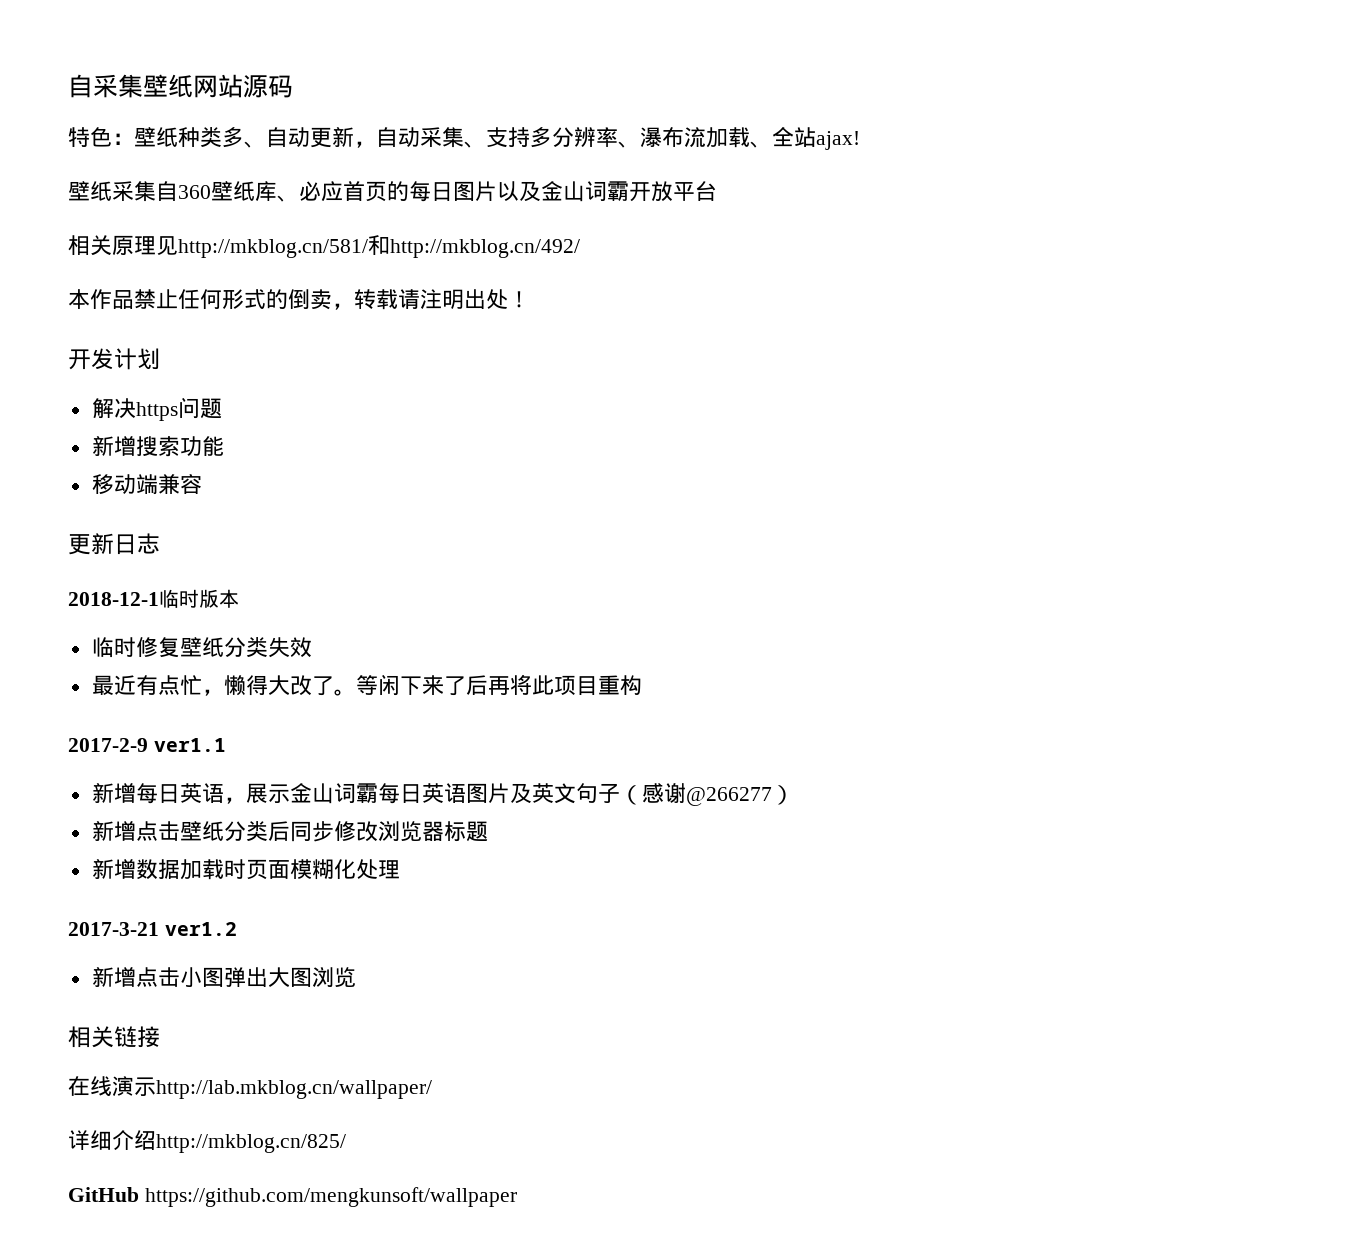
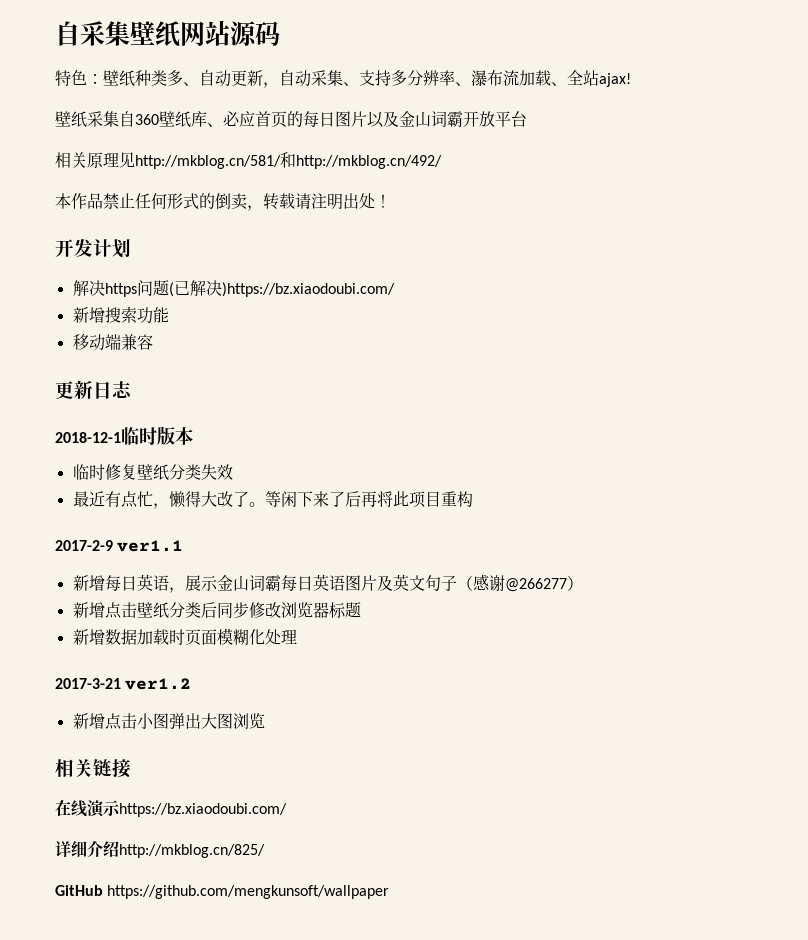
(222, 408) none -> [168,280,395,297] (已解决)https://bz.xiaodoubi.com/
[156,1080,432,1099] http://lab.mkblog.cn/wallpaper/ -> [119,803,287,817] https://bz.xiaodoubi.com/

